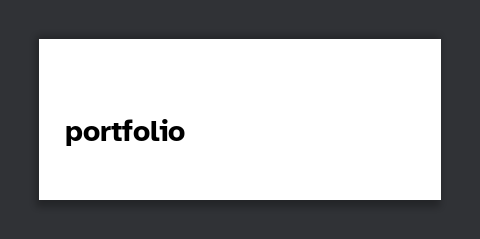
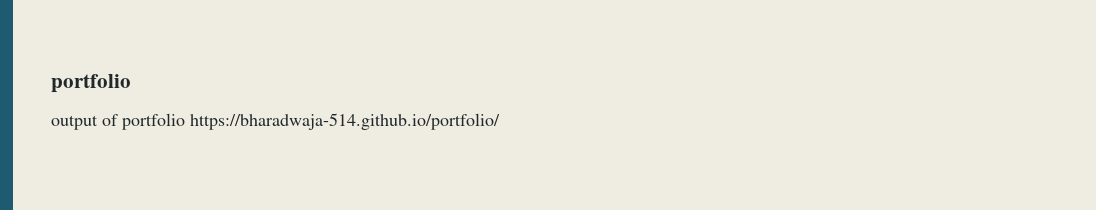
[65,119,185,146] portfolio -> [51,74,131,93] [51,113,500,130] portfolio // output of portfolio https://bharadwaja-514.github.io/portfolio/

